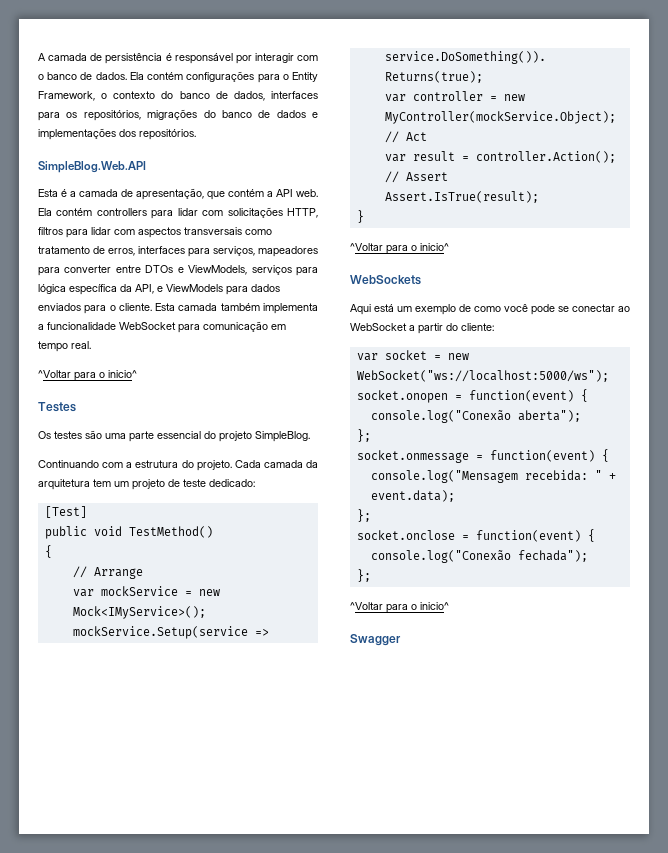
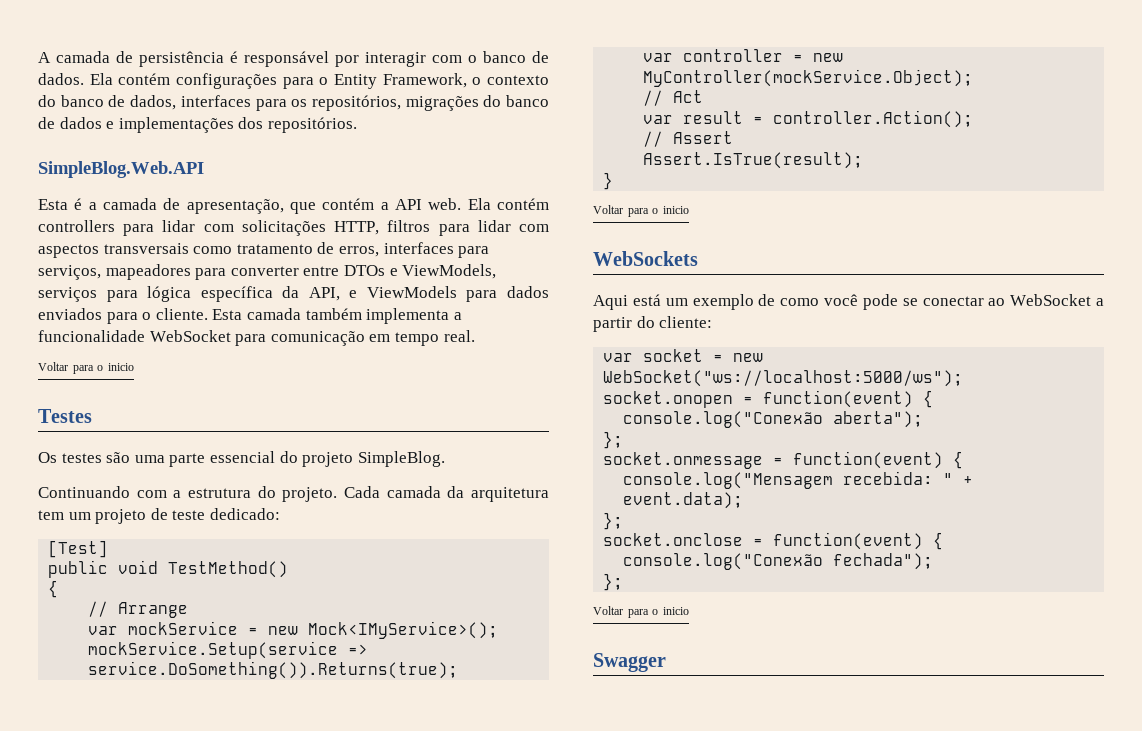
[38,370,137,381] ^Voltar para o inicio^ -> [38,362,134,374] Voltar para o inicio
[350,243,449,254] ^Voltar para o inicio^ -> [593,205,689,217] Voltar para o inicio
[350,602,449,613] ^Voltar para o inicio^ -> [593,606,689,618] Voltar para o inicio

